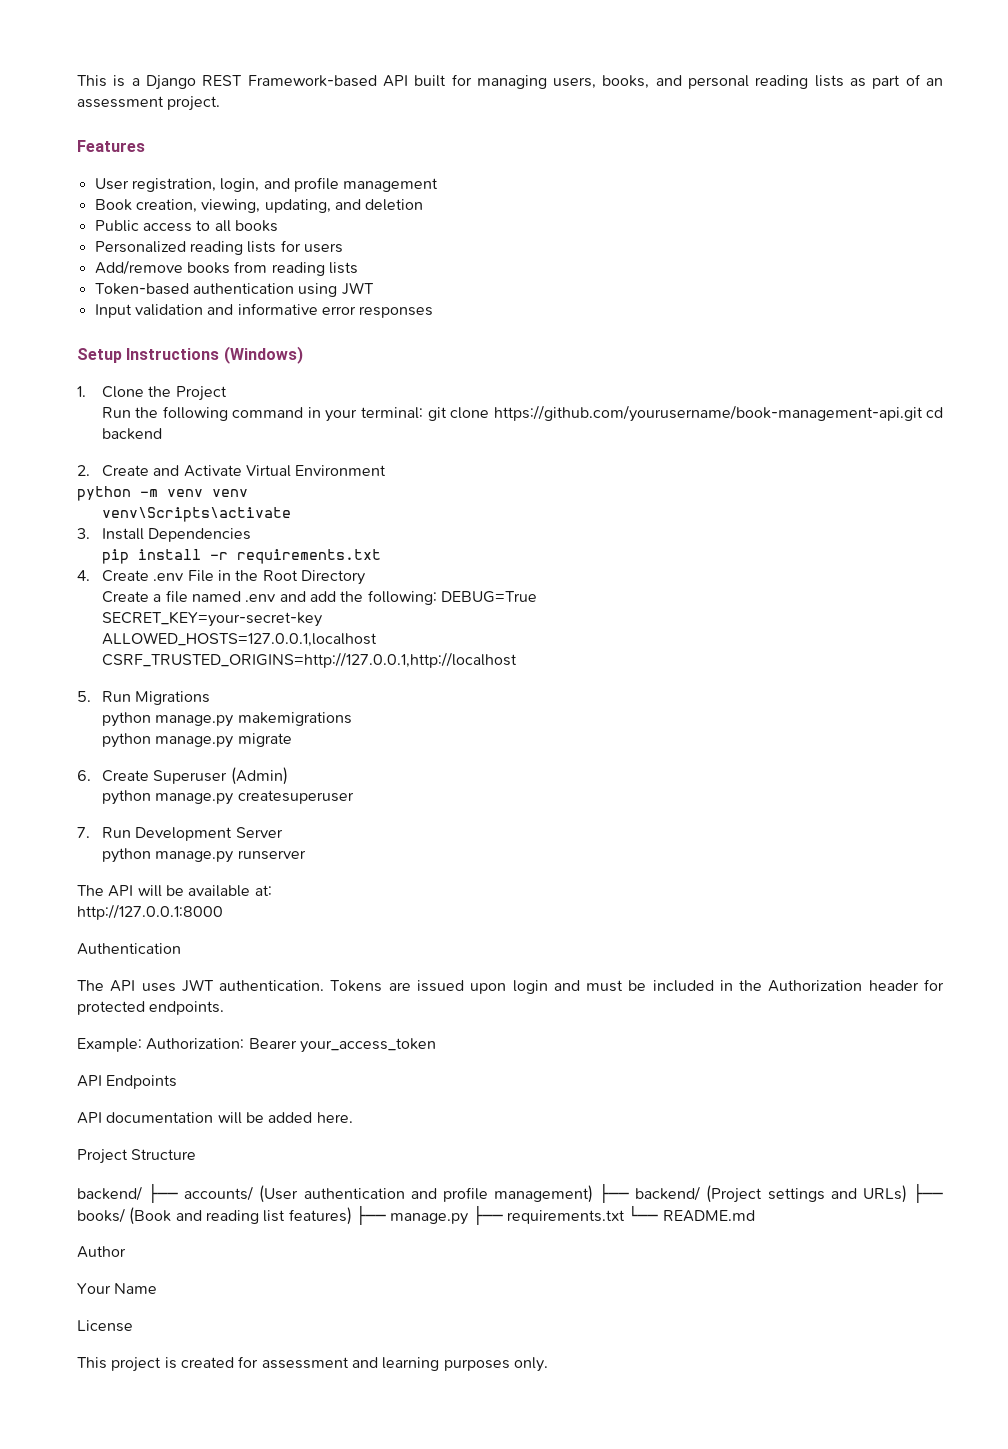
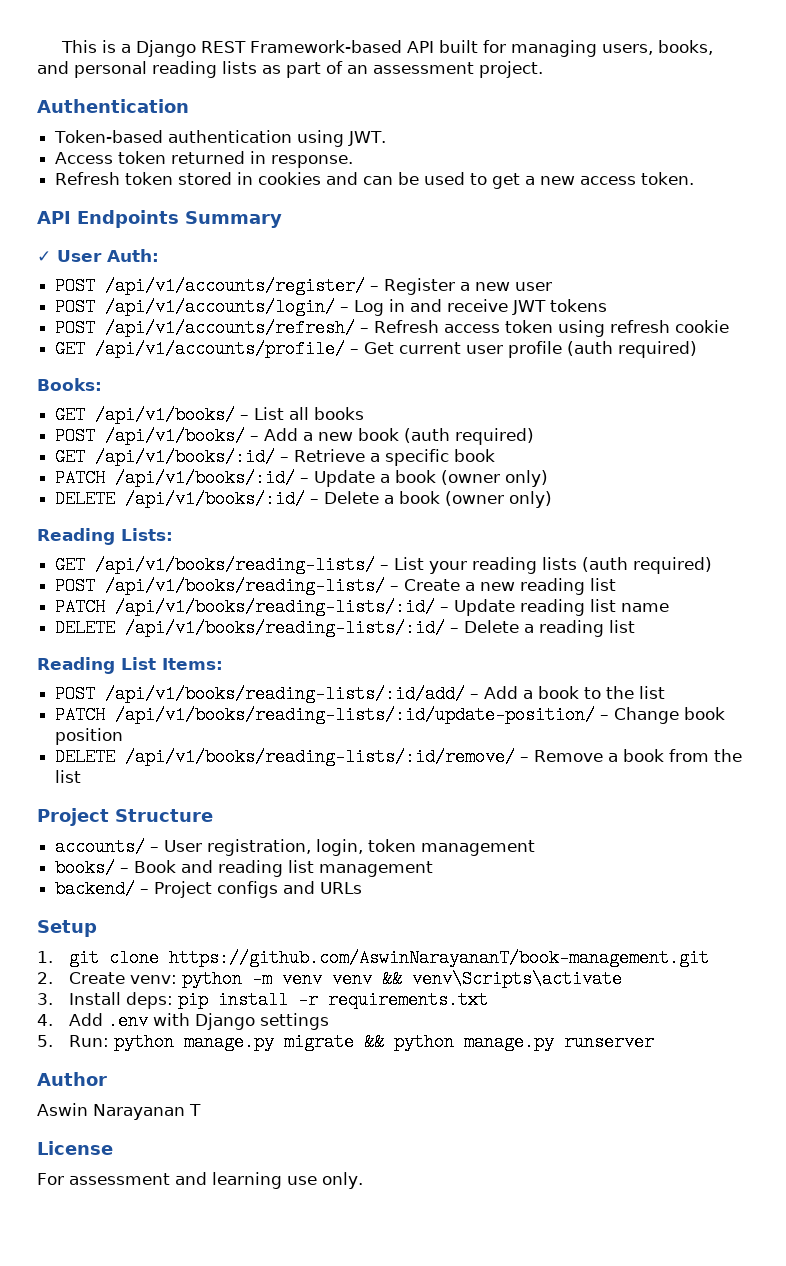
[77,140,145,152] [94,177,439,192] [94,199,424,213] [94,220,278,232] [94,240,343,255] [94,260,358,276] [94,282,374,297] [94,303,434,318] Features // User registration, login, and profile management // Book creation, viewing, updating, and deletion // Public access to all books // Personalized reading lists for users // Add/remove books from reading lists // Token-based authentication using JWT // Input validation and informative error responses -> [37,99,189,113] [54,130,387,147] [55,151,354,168] [55,172,695,189] [37,210,282,228] [37,249,159,262] [55,277,553,295] [55,298,608,316] [55,319,730,337] [55,340,698,358] [37,378,102,391] [55,406,365,424] [55,427,535,445] [55,448,496,466] [55,469,549,487] [55,490,553,508] [37,528,173,545] [55,556,713,574] [55,577,617,595] [55,598,670,616] [55,619,636,637] [37,657,223,674] [55,685,666,703] [55,706,726,724] [55,728,124,745] [55,748,743,766] [55,770,82,783] [37,808,213,826] [55,838,536,856] [55,859,434,877] [55,880,363,898] Authentication // Token-based authentication using JWT. // Access token returned in response. // Refresh token stored in cookies and can be used to get a new access token. // API Endpoints Summary // ✓ User Auth: // POST /api/v1/accounts/register/ – Register a new user // POST /api/v1/accounts/login/ – Log in and receive JWT tokens // POST /api/v1/accounts/refresh/ – Refresh access token using refresh cookie // GET /api/v1/accounts/profile/ – Get current user profile (auth required) // Books: // GET /api/v1/books/ – List all books // POST /api/v1/books/ – Add a new book (auth required) // GET /api/v1/books/:id/ – Retrieve a specific book // PATCH /api/v1/books/:id/ – Update a book (owner only) // DELETE /api/v1/books/:id/ – Delete a book (owner only) // Reading Lists: // GET /api/v1/books/reading-lists/ – List your reading lists (auth required) // POST /api/v1/books/reading-lists/ – Create a new reading list // PATCH /api/v1/books/reading-lists/:id/ – Update reading list name // DELETE /api/v1/books/reading-lists/:id/ – Delete a reading list // Reading List Items: // POST /api/v1/books/reading-lists/:id/add/ – Add a book to the list // PATCH /api/v1/books/reading-lists/:id/update-position/ – Change book position // DELETE /api/v1/books/reading-lists/:id/remove/ – Remove a book from the list // Project Structure // accounts/ – User registration, login, token management // books/ – Book and reading list management // backend/ – Project configs and URLs
[126,346,303,364] Instructions (Windows) -> (97, 928) none
[101,386,227,401] [101,405,944,422] [101,428,162,440] [77,465,387,477] Clone the Project // Run the following command in your terminal: git clone https://github.com/yourusername/book-management-api.git cd backend // 2. Create and Activate Virtual Environment // -> [68,949,709,967] [37,972,177,984] git clone https://github.com/AswinNarayananT/book-management.git // 2. Create venv:
(248, 493) // -> [381,970,402,988] &&
[148,528,252,542] Dependencies // -> [125,992,173,1009] deps:
[101,570,365,585] [101,590,537,605] [101,611,322,627] [101,632,377,647] [101,652,517,668] [77,691,211,705] [101,712,352,727] [101,733,292,748] [77,767,288,785] [101,790,354,805] [77,827,283,841] [101,848,306,863] [77,885,272,897] [77,904,223,920] [77,943,181,955] [77,979,945,994] [77,1001,225,1015] [77,1038,436,1053] [77,1075,178,1089] [77,1112,353,1124] [77,1149,197,1164] [77,1183,943,1203] [77,1205,755,1225] [77,1246,126,1258] [77,1283,158,1294] [77,1320,133,1332] [77,1356,259,1372] Create .env File in the Root Directory // Create a file named .env and add the following: DEBUG=True // SECRET_KEY=your-secret-key // ALLOWED_HOSTS=127.0.0.1,localhost // CSRF_TRUSTED_ORIGINS=http://127.0.0.1,http://localhost // 5. Run Migrations // python manage.py makemigrations // python manage.py migrate // 6. Create Superuser (Admin) // python manage.py createsuperuser // 7. Run Development Server // python manage.py runserver // The API will be available at: // http://127.0.0.1:8000 // Authentication // The API uses JWT authentication. Tokens are issued upon login and must be included in the Authorization header for protected endpoints. // Example: Authorization: Bearer your_access_token // API Endpoints // API documentation will be added here. // Project Structure // backend/ ├── accounts/ (User authentication and profile management) ├── backend/ (Project settings and URLs) ├── books/ (Book and reading list features) ├── manage.py ├── requirements.txt └── README.md // Author // Your Name // License // This project is created for -> [68,1012,329,1030] [37,1033,654,1051] [37,1072,107,1086] [37,1103,201,1120] [37,1141,113,1155] [37,1173,64,1185] Add .env with Django settings // 5. Run: python manage.py migrate && python manage.py runserver // Author // Aswin Narayanan T // License // For
[443,1359,510,1371] purposes -> [287,1176,317,1185] use

